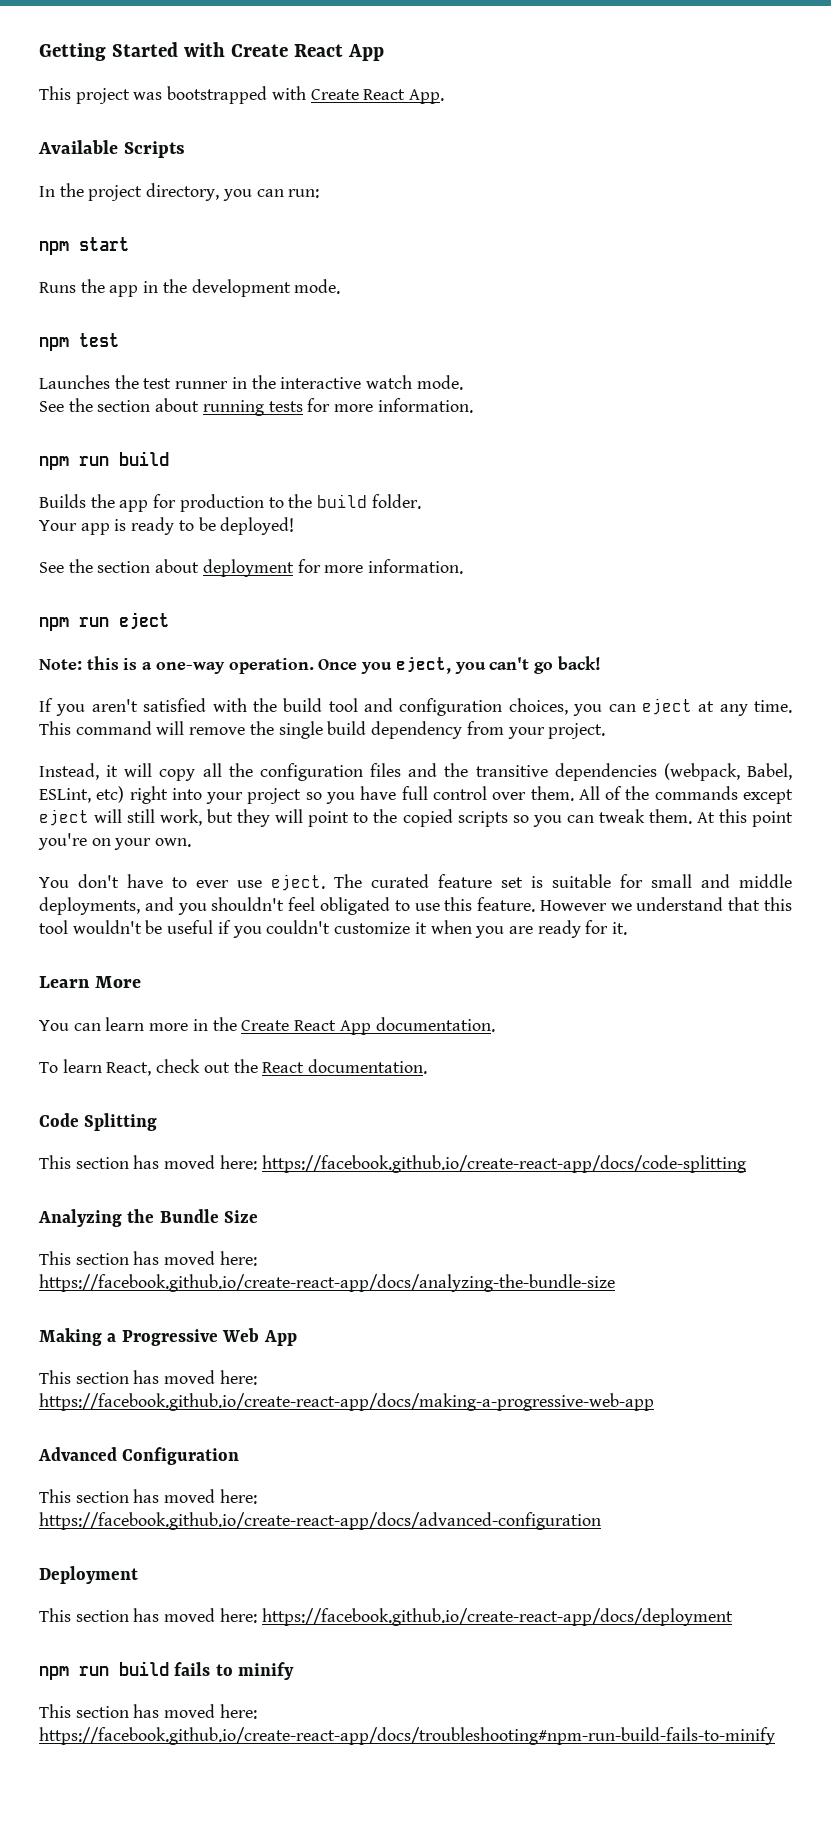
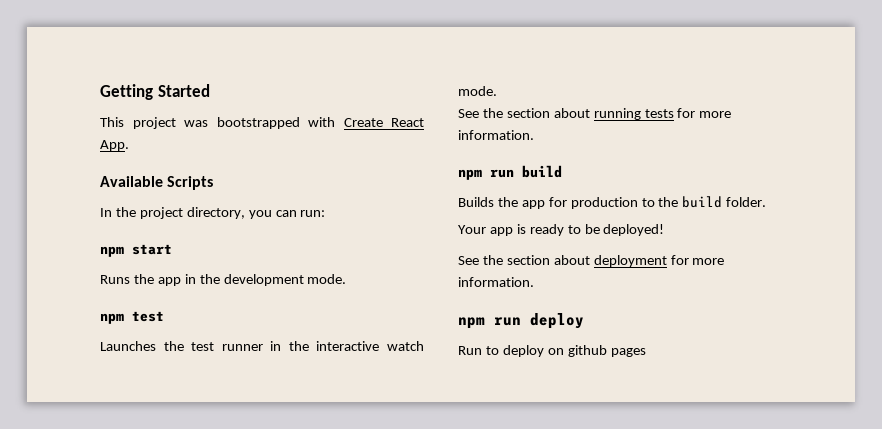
[183,42,384,61] with Create React App -> (210, 90) none
[119,612,169,630] [39,656,601,674] [39,698,792,716] [39,721,606,739] [39,763,792,781] [39,786,793,804] [39,809,794,827] [38,833,192,850] [39,874,792,891] [39,897,793,915] [39,920,628,938] [39,976,141,988] [39,1017,495,1035] [39,1059,428,1076] [39,1113,158,1131] [39,1155,746,1173] [38,1209,259,1227] [39,1251,257,1266] [39,1274,615,1292] [39,1328,297,1346] [39,1370,257,1385] [39,1393,654,1411] [38,1447,240,1465] [39,1489,257,1504] [39,1512,601,1530] [39,1566,138,1584] [39,1608,733,1626] [39,1661,295,1680] [39,1704,257,1719] [39,1727,775,1745] eject // Note: this is a one-way operation. Once you eject, you can't go back! // If you aren't satisfied with the build tool and configuration choices, you can eject at any time. This command will remove the single build dependency from your project. // Instead, it will copy all the configuration files and the transitive dependencies (webpack, Babel, ESLint, etc) right into your project so you have full control over them. All of the commands except eject will still work, but they will point to the copied scripts so you can tweak them. At this point you're on your own. // You don't have to ever use eject. The curated feature set is suitable for small and middle deployments, and you shouldn't feel obligated to use this feature. However we understand that this tool wouldn't be useful if you couldn't customize it when you are ready for it. // Learn More // You can learn more in the Create React App documentation. // To learn React, check out the React documentation. // Code Splitting // This section has moved here: https://facebook.github.io/create-react-app/docs/code-splitting // Analyzing the Bundle Size // This section has moved here: https://facebook.github.io/create-react-app/docs/analyzing-the-bundle-size // Making a Progressive Web App // This section has moved here: https://facebook.github.io/create-react-app/docs/making-a-progressive-web-app // Advanced Configuration // This section has moved here: https://facebook.github.io/create-react-app/docs/advanced-configuration // Deployment // This section has moved here: https://facebook.github.io/create-react-app/docs/deployment // npm run build fails to minify // This section has moved here: https://facebook.github.io/create-react-app/docs/troubleshooting#npm-run-build-fails-to-minify -> [530,313,584,329] [458,345,646,357] deploy // Run to deploy on github pages

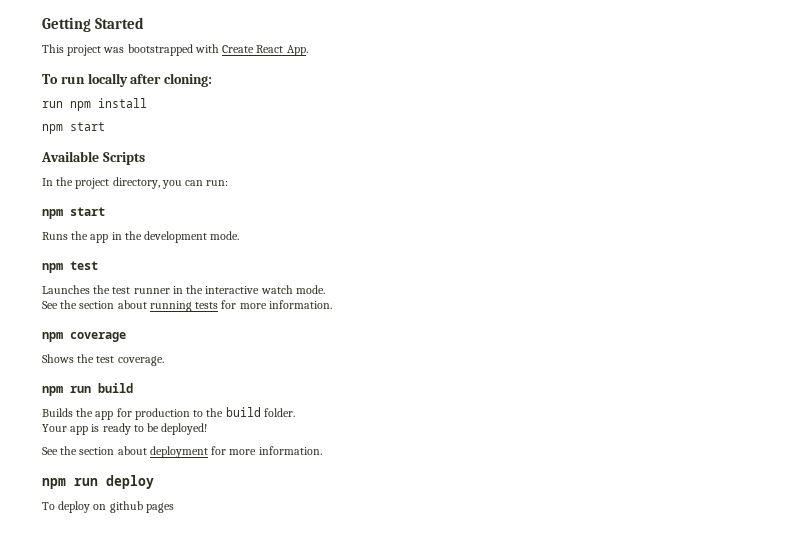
(129, 145) none -> [42,73,213,87] [42,98,147,111] [42,122,105,134] // To run locally after cloning: // run npm install // npm start
(534, 135) none -> [42,332,126,342] [42,354,164,366] // npm coverage // Shows the test coverage.
[458,346,499,355] Run to -> [42,502,55,510] To

